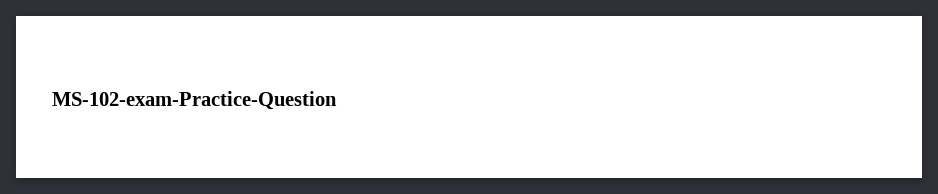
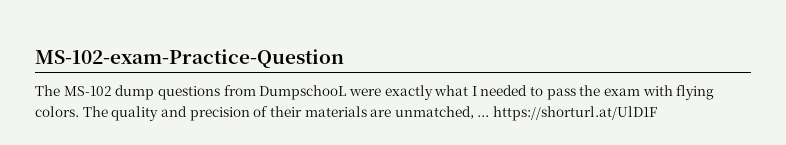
(337, 100) none -> [35,85,715,100] [35,106,658,121] // The MS-102 dump questions from DumpschooL were exactly what I needed to pass the exam with flying colors. The quality and precision of their materials are unmatched, ... https://shorturl.at/UlD1F

